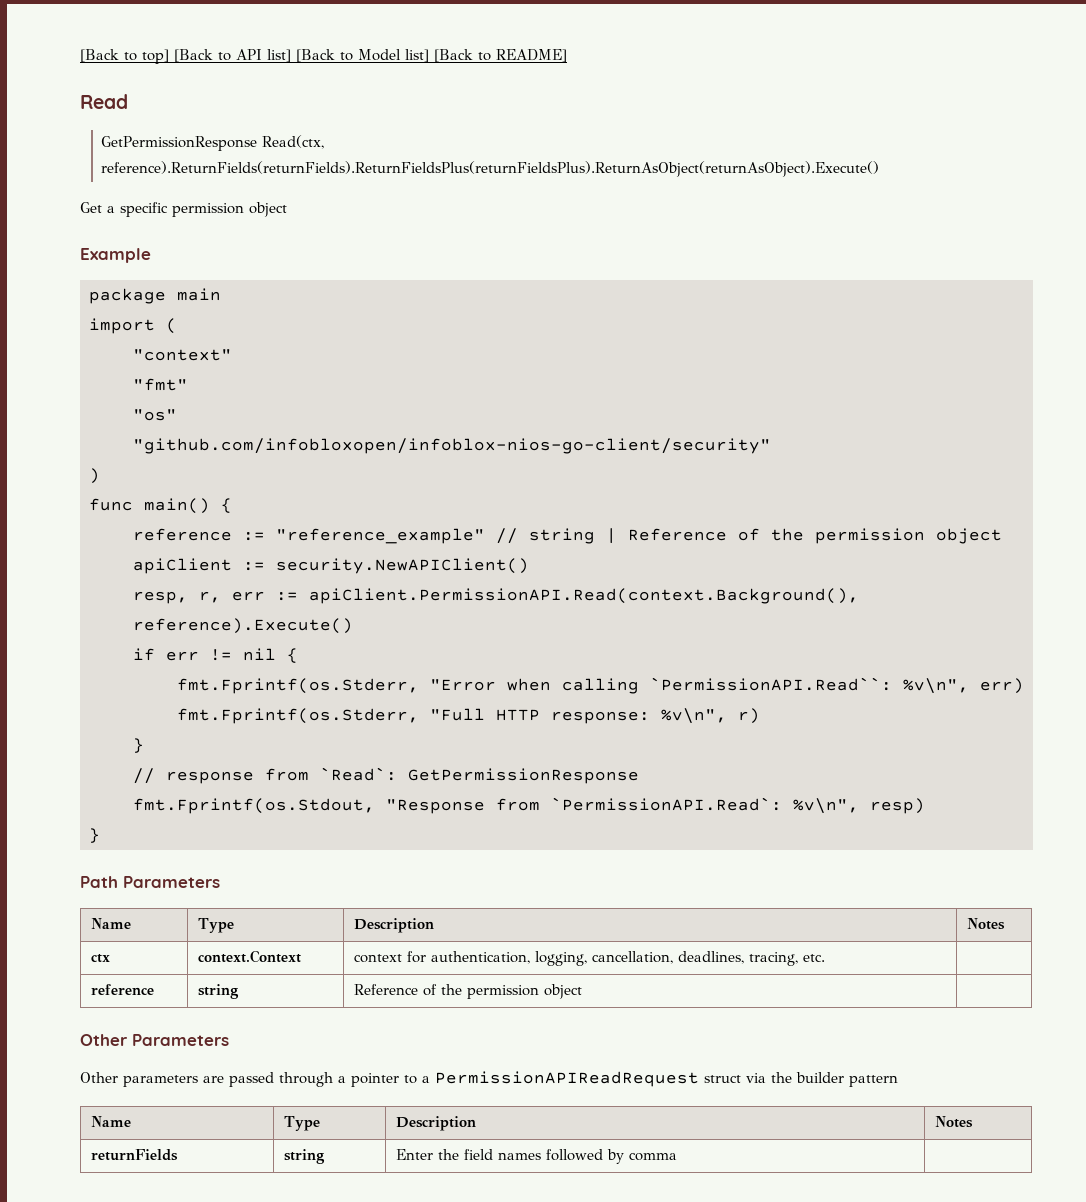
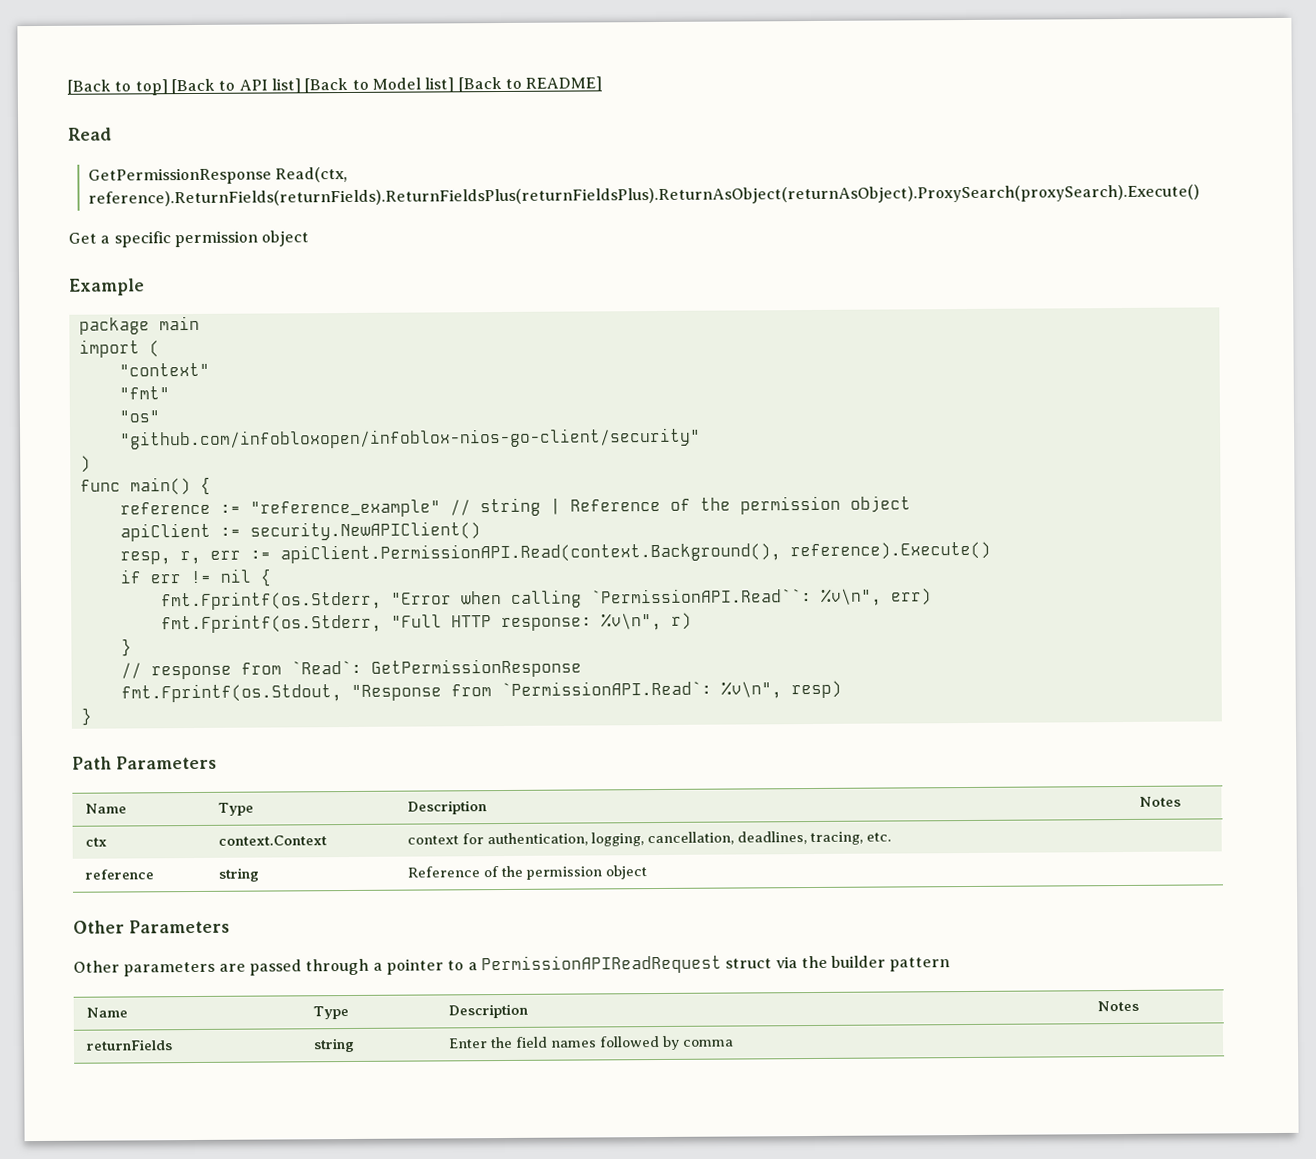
[101,161,880,177] reference).ReturnFields(returnFields).ReturnFieldsPlus(returnFieldsPlus).ReturnAsObject(returnAsObject).Execute() -> [87,184,1200,208] reference).ReturnFields(returnFields).ReturnFieldsPlus(returnFieldsPlus).ReturnAsObject(returnAsObject).ProxySearch(proxySearch).Execute()

